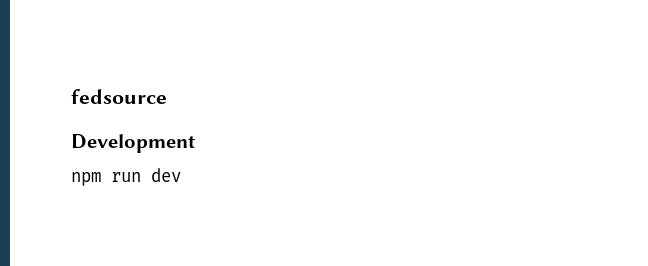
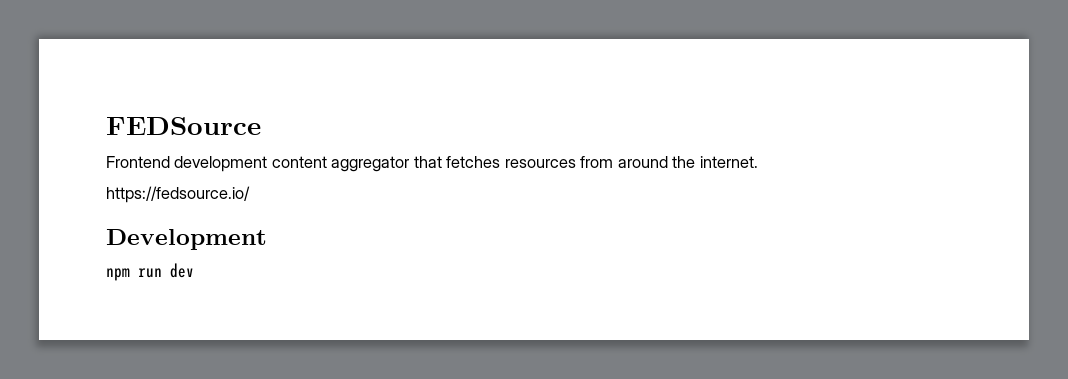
[71,89,167,104] fedsource -> [106,117,261,135] [106,156,758,172] [106,186,250,203] FEDSource // Frontend development content aggregator that fetches resources from around the internet. // https://fedsource.io/

